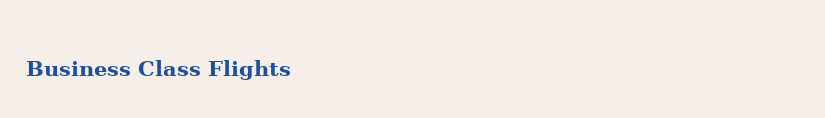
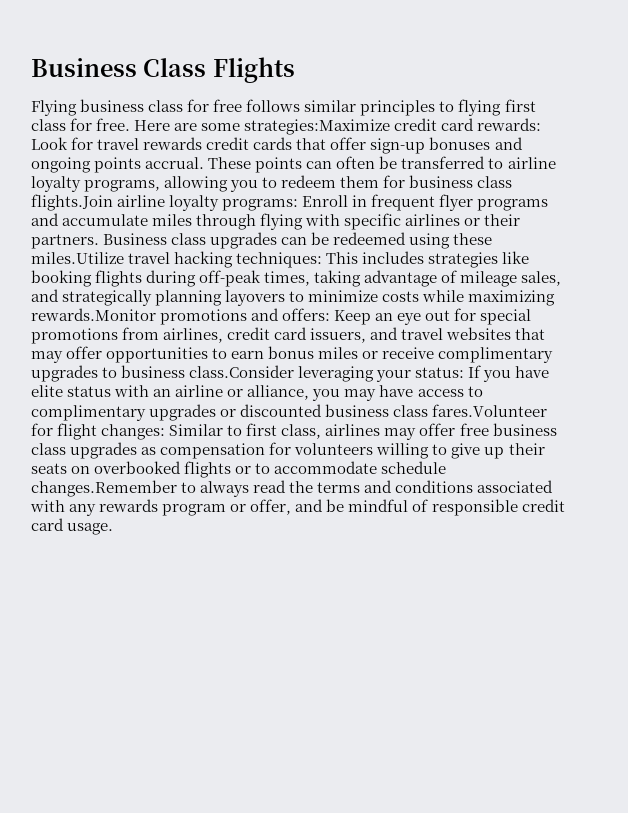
(291, 70) none -> [31,99,536,116] [31,118,542,135] [31,137,523,154] [31,156,556,173] [31,175,513,192] [31,194,549,211] [31,213,521,230] [31,232,493,249] [31,251,530,268] [31,270,562,287] [31,289,556,306] [31,308,532,325] [31,327,546,344] [31,346,554,363] [31,365,550,382] [31,385,483,401] [31,404,548,421] [31,423,557,440] [31,442,545,459] [31,461,447,478] [31,480,554,497] [30,499,565,516] [31,518,114,535] // Flying business class for free follows similar principles to flying first class for free. Here are some strategies:Maximize credit card rewards: Look for travel rewards credit cards that offer sign-up bonuses and ongoing points accrual. These points can often be transferred to airline loyalty programs, allowing you to redeem them for business class flights.Join airline loyalty programs: Enroll in frequent flyer programs and accumulate miles through flying with specific airlines or their partners. Business class upgrades can be redeemed using these miles.Utilize travel hacking techniques: This includes strategies like booking flights during off-peak times, taking advantage of mileage sales, and strategically planning layovers to minimize costs while maximizing rewards.Monitor promotions and offers: Keep an eye out for special promotions from airlines, credit card issuers, and travel websites that may offer opportunities to earn bonus miles or receive complimentary upgrades to business class.Consider leveraging your status: If you have elite status with an airline or alliance, you may have access to complimentary upgrades or discounted business class fares.Volunteer for flight changes: Similar to first class, airlines may offer free business class upgrades as compensation for volunteers willing to give up their seats on overbooked flights or to accommodate schedule changes.Remember to always read the terms and conditions associated with any rewards program or offer, and be mindful of responsible credit card usage.

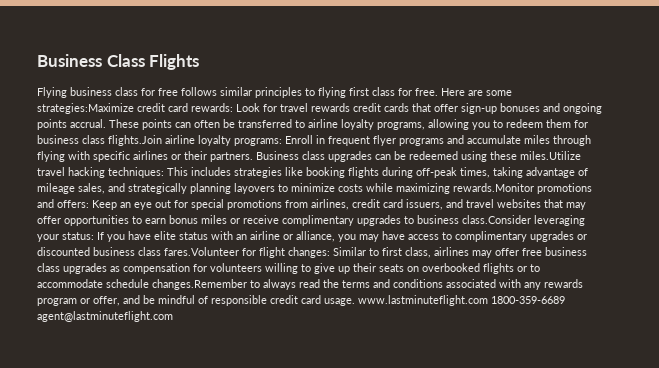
(114, 529) none -> [358,295,565,306] [37,311,173,322] www.lastminuteflight.com 1800-359-6689 agent@lastminuteflight.com

